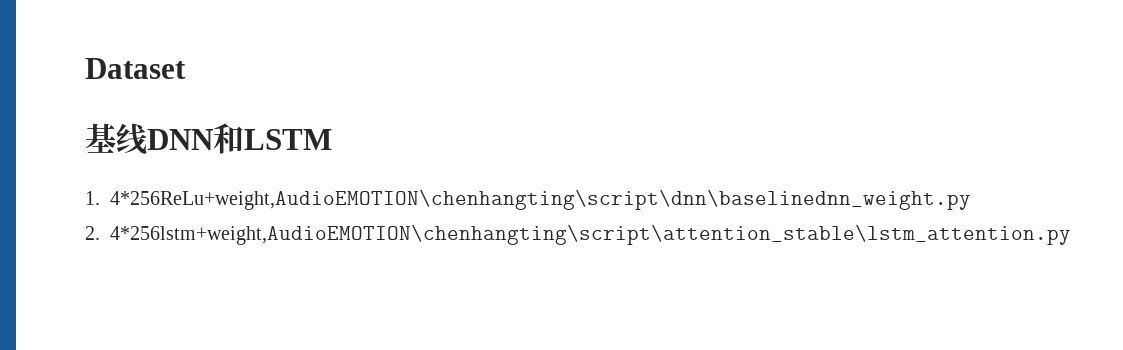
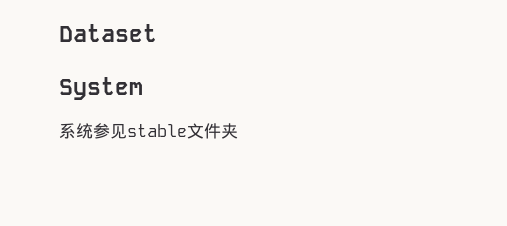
[85,123,332,155] [85,189,971,210] [85,224,1071,245] 基线DNN和LSTM // 1. 4*256ReLu+weight,AudioEMOTION\chenhangting\script\dnn\baselinednn_weight.py // 2. 4*256lstm+weight,AudioEMOTION\chenhangting\script\attention_stable\lstm_attention.py -> [59,77,143,100] [59,123,238,139] System // 系统参见stable文件夹

